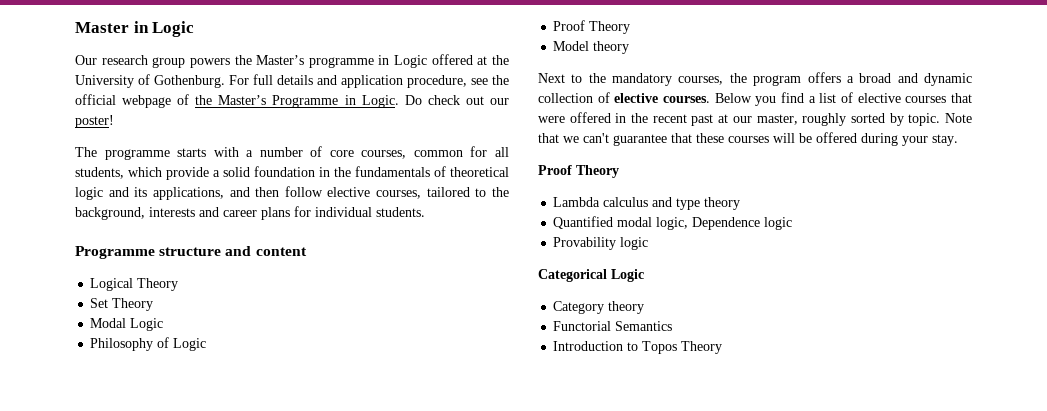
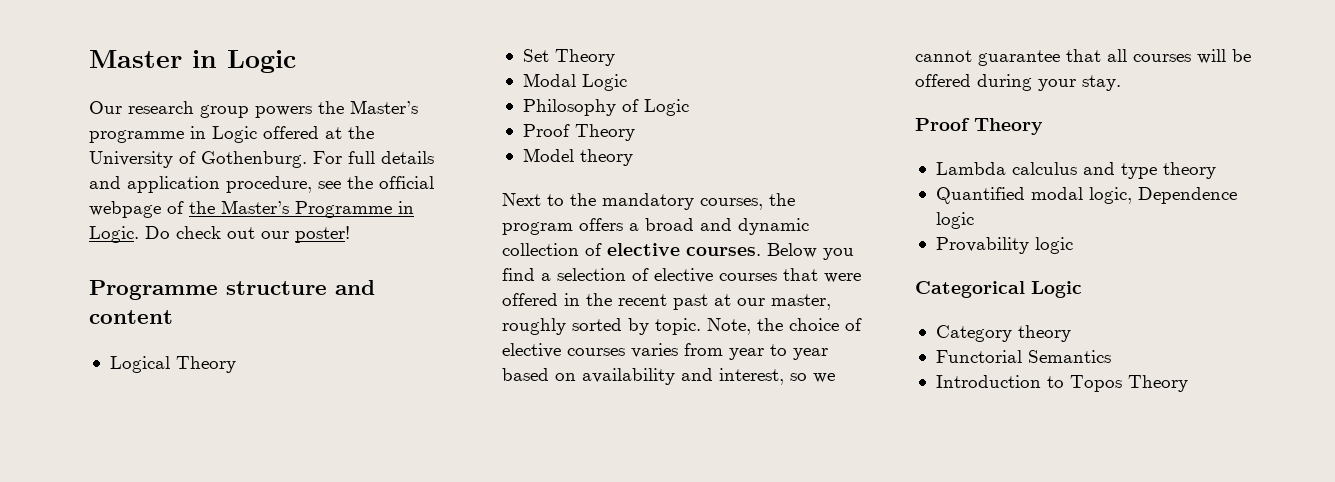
[75,146,509,160] [75,166,509,180] [75,186,509,200] [75,206,425,220] // The programme starts with a number of core courses, common for all students, which provide a solid foundation in the fundamentals of theoretical logic and its applications, and then follow elective courses, tailored to the background, interests and career plans for individual students. -> (350, 234) none
[819,93,837,103] list -> [557,268,626,281] selection
[944,113,972,123] [538,133,609,143] Note that we can't -> [707,318,862,335] [502,343,828,360] [502,368,835,385] [915,50,972,62] Note, the choice of elective courses varies from year to year based on availability and interest, so we cannot
[696,133,724,143] these -> [1107,49,1127,62] all

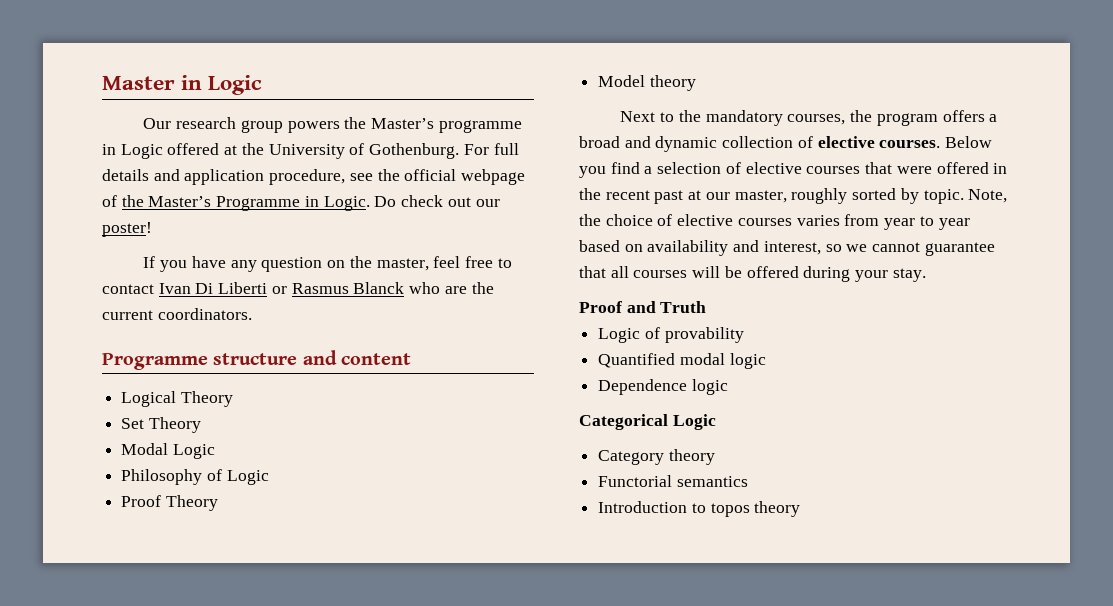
(350, 234) none -> [143,256,512,272] [102,282,494,294] [102,308,252,320] // If you have any question on the master, feel free to contact Ivan Di Liberti or Rasmus Blanck who are the current coordinators.
[974,118,1043,135] [935,162,1216,179] Theory // Lambda calculus and type theory -> [626,301,707,313] [598,327,744,343] and Truth // Logic of provability
[1088,187,1237,204] [935,212,974,229] [935,237,1029,254] logic, Dependence logic // Provability -> [729,353,766,369] [598,379,688,395] logic // Dependence
[1027,350,1111,363] Semantics -> [676,476,748,487] semantics
[1069,375,1188,392] Topos Theory -> [710,501,801,517] topos theory

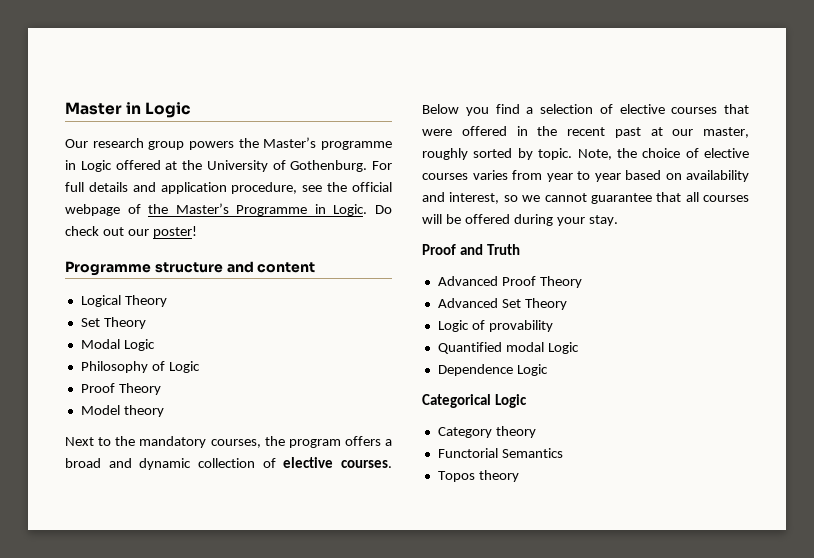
[143,256,512,272] [102,282,494,294] [102,308,252,320] // If you have any question on the master, feel free to contact Ivan Di Liberti or Rasmus Blanck who are the current coordinators. -> (197, 232) none
(707, 307) none -> [437,276,582,288] [437,298,567,310] // Advanced Proof Theory // Advanced Set Theory
[729,353,766,369] logic -> [547,342,579,354] Logic
[691,379,728,395] logic -> [516,364,548,376] Logic
[676,476,748,487] [598,501,750,517] semantics // Introduction to topos -> [501,448,563,458] [437,471,475,482] Semantics // Topos

